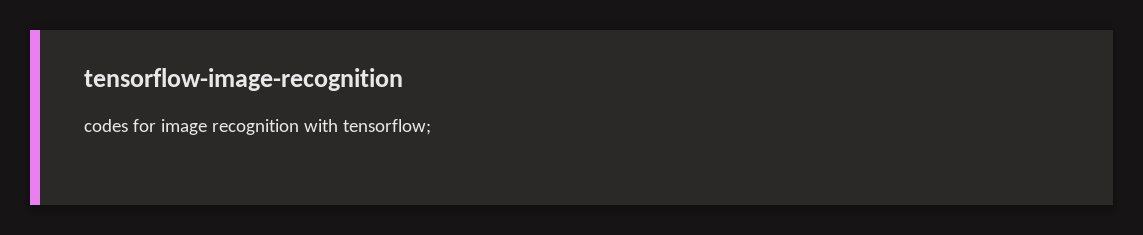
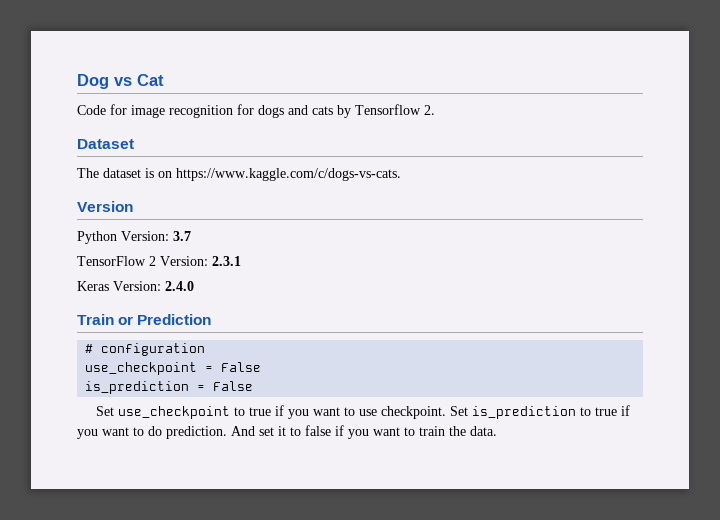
[84,68,403,91] [84,119,431,135] tensorflow-image-recognition // codes for image recognition with tensorflow; -> [77,74,164,89] [77,104,435,118] [77,139,134,149] [77,168,401,181] [77,201,133,212] [77,231,191,244] [77,256,241,266] [77,281,194,291] [77,314,212,325] [85,343,206,356] [85,362,262,375] [85,381,254,394] [96,405,631,419] [77,425,497,439] Dog vs Cat // Code for image recognition for dogs and cats by Tensorflow 2. // Dataset // The dataset is on https://www.kaggle.com/c/dogs-vs-cats. // Version // Python Version: 3.7 // TensorFlow 2 Version: 2.3.1 // Keras Version: 2.4.0 // Train or Prediction // # configuration // use_checkpoint = False // is_prediction = False // Set use_checkpoint to true if you want to use checkpoint. Set is_prediction to true if you want to do prediction. And set it to false if you want to train the data.

